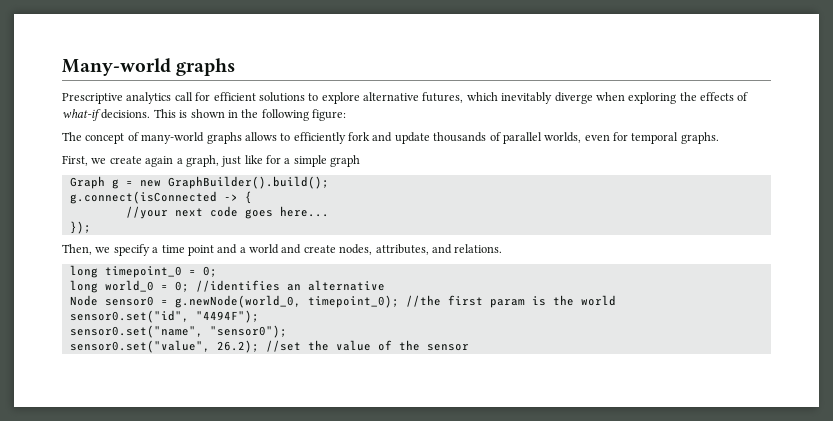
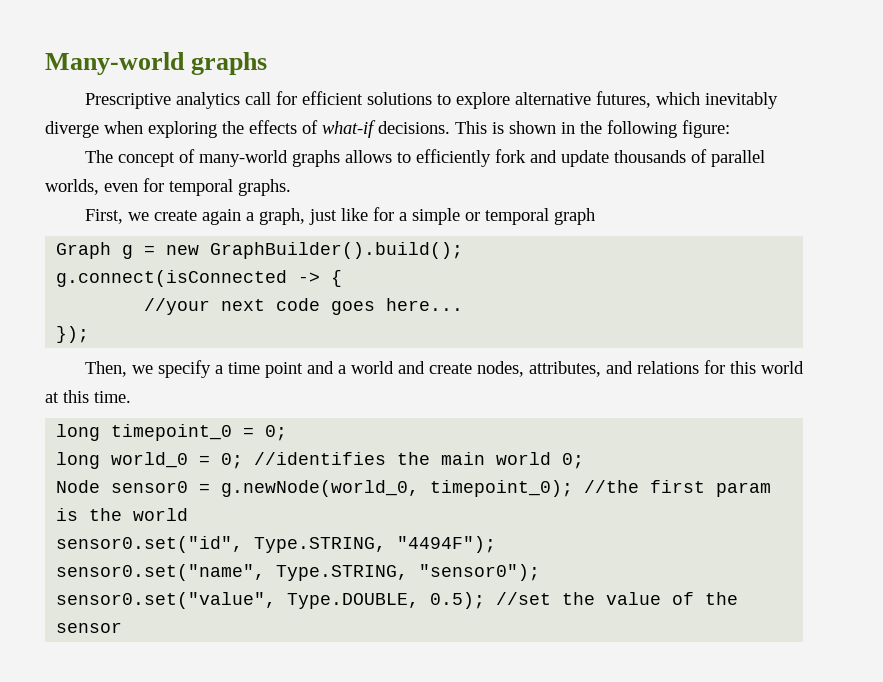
(327, 161) none -> [464,208,549,225] or temporal
[454,244,503,253] relations. -> [636,360,804,374] [45,390,131,403] relations for this world at this time.
[286,280,385,291] an alternative -> [397,452,585,469] the main world 0;
(189, 316) none -> [254,537,387,553] Type.STRING,
(203, 331) none -> [276,565,409,581] Type.STRING,
[216,340,259,353] 26.2); -> [287,592,486,609] Type.DOUBLE, 0.5);

